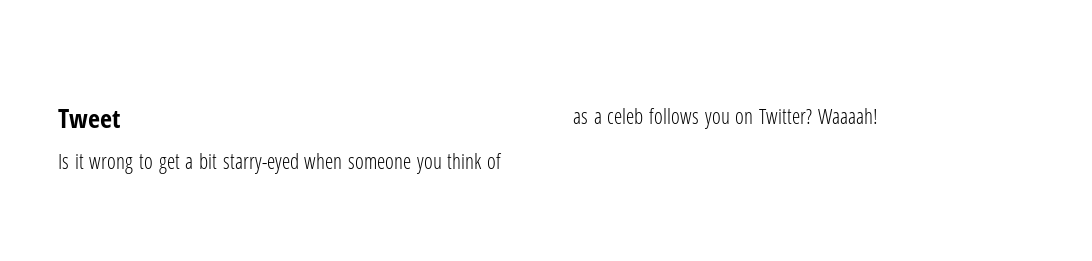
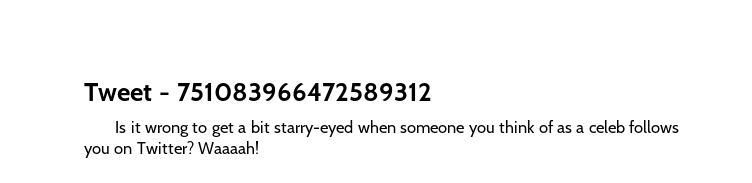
(120, 118) none -> [158,83,433,101] - 751083966472589312

